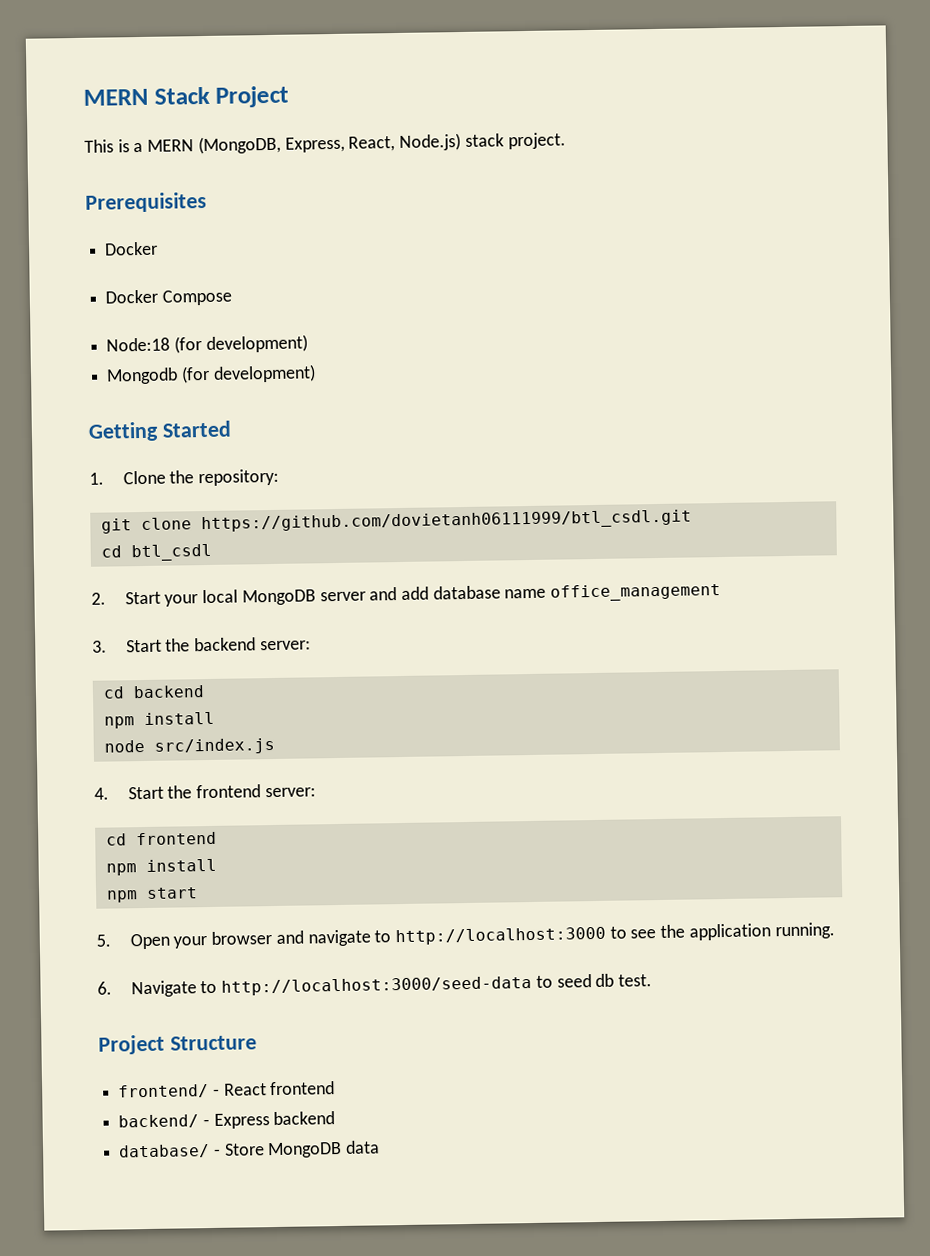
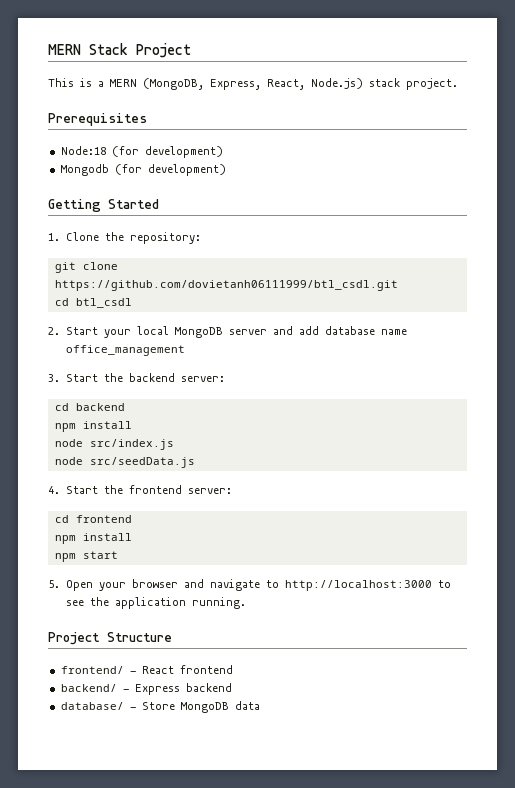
[104,241,159,256] [105,289,232,306] // Docker // Docker Compose -> (147, 119) none
(275, 746) none -> [54,457,195,468] // node src/seedData.js
[97,973,652,998] // 6. Navigate to http://localhost:3000/seed-data to seed db test. -> (246, 603) none

